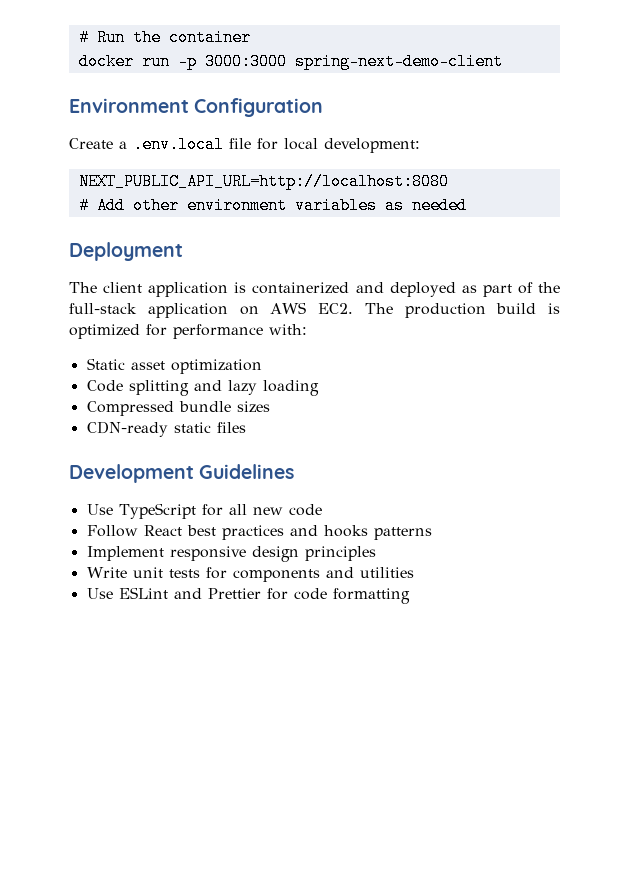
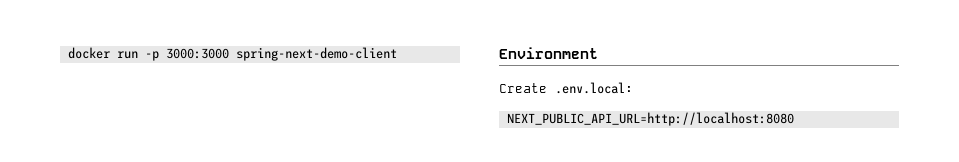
[78,29,251,46] # Run the container // -> (67, 53) none
[194,98,324,117] Configuration -> (598, 53) none
[119,136,420,153] [78,173,449,190] [78,197,467,214] [69,242,183,261] [69,282,561,297] [69,302,560,318] [69,324,307,339] [86,358,262,374] [86,380,319,396] [86,401,270,416] [86,421,246,437] [69,464,295,483] [86,503,322,519] [86,525,432,540] [86,546,376,562] [86,567,414,582] [86,587,410,604] a .env.local file for local development: // NEXT_PUBLIC_API_URL=http://localhost:8080 // # Add other environment variables as needed // Deployment // The client application is containerized and deployed as part of the full-stack application on AWS EC2. The production build is optimized for performance with: // Static asset optimization // Code splitting and lazy loading // Compressed bundle sizes // CDN-ready static files // Development Guidelines // Use TypeScript for all new code // Follow React best practices and hooks patterns // Implement responsive design principles // Write unit tests for components and utilities // Use ESLint and Prettier for code formatting -> [555,82,633,94] [506,112,794,126] .env.local: // NEXT_PUBLIC_API_URL=http://localhost:8080

